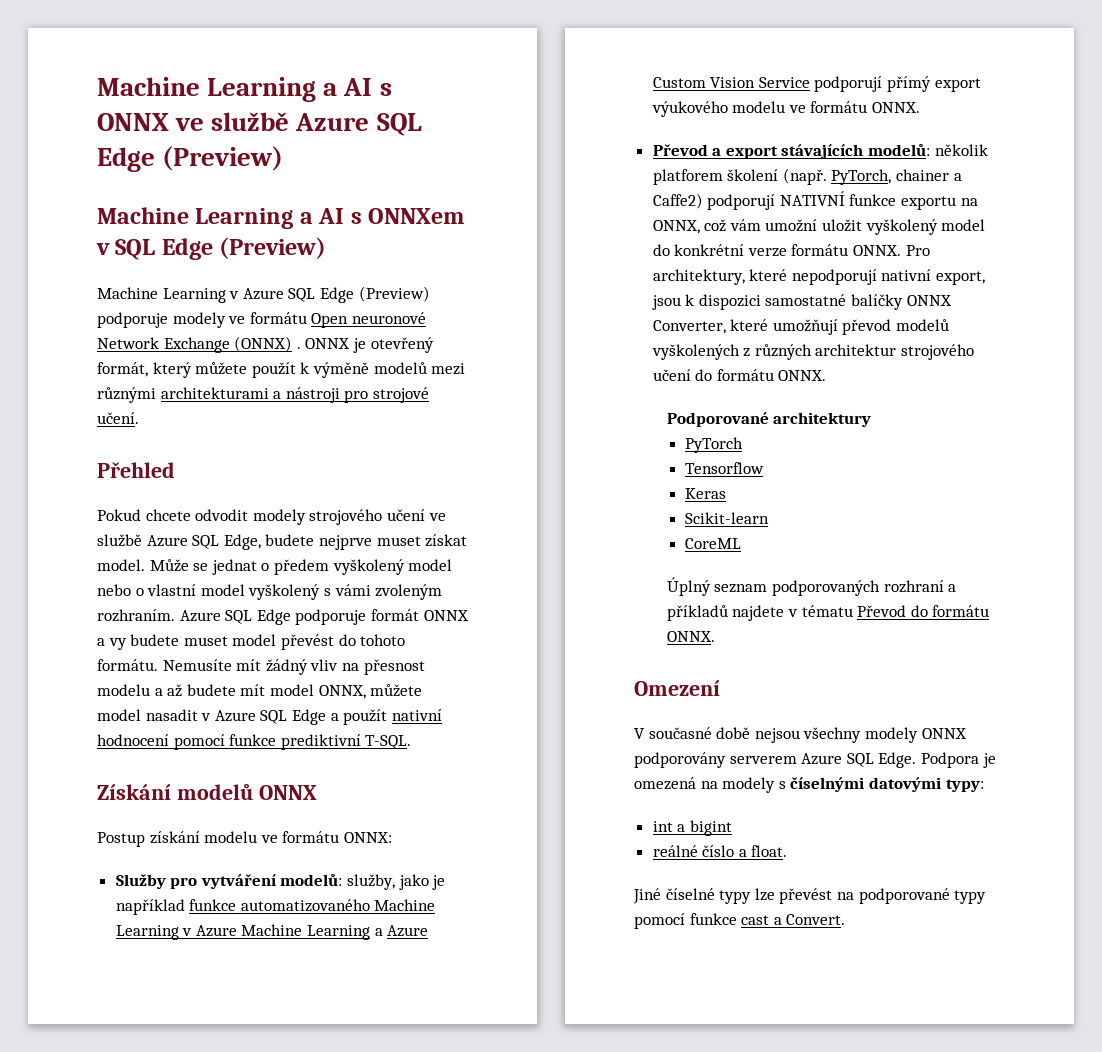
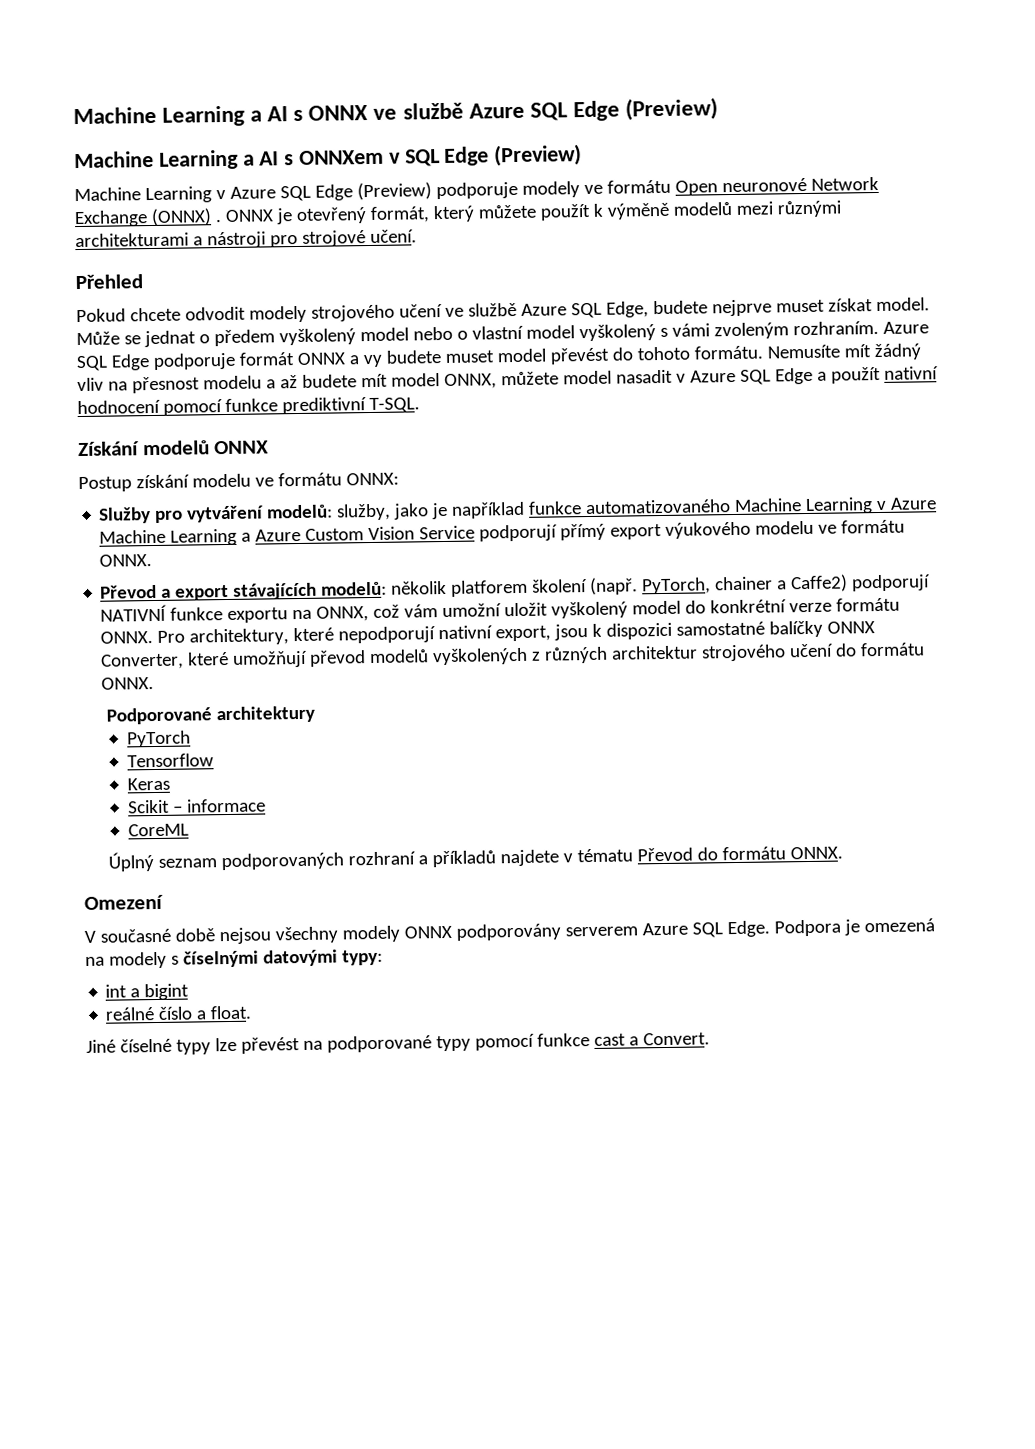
[685,512,770,524] Scikit-learn -> [128,798,267,814] Scikit – informace

